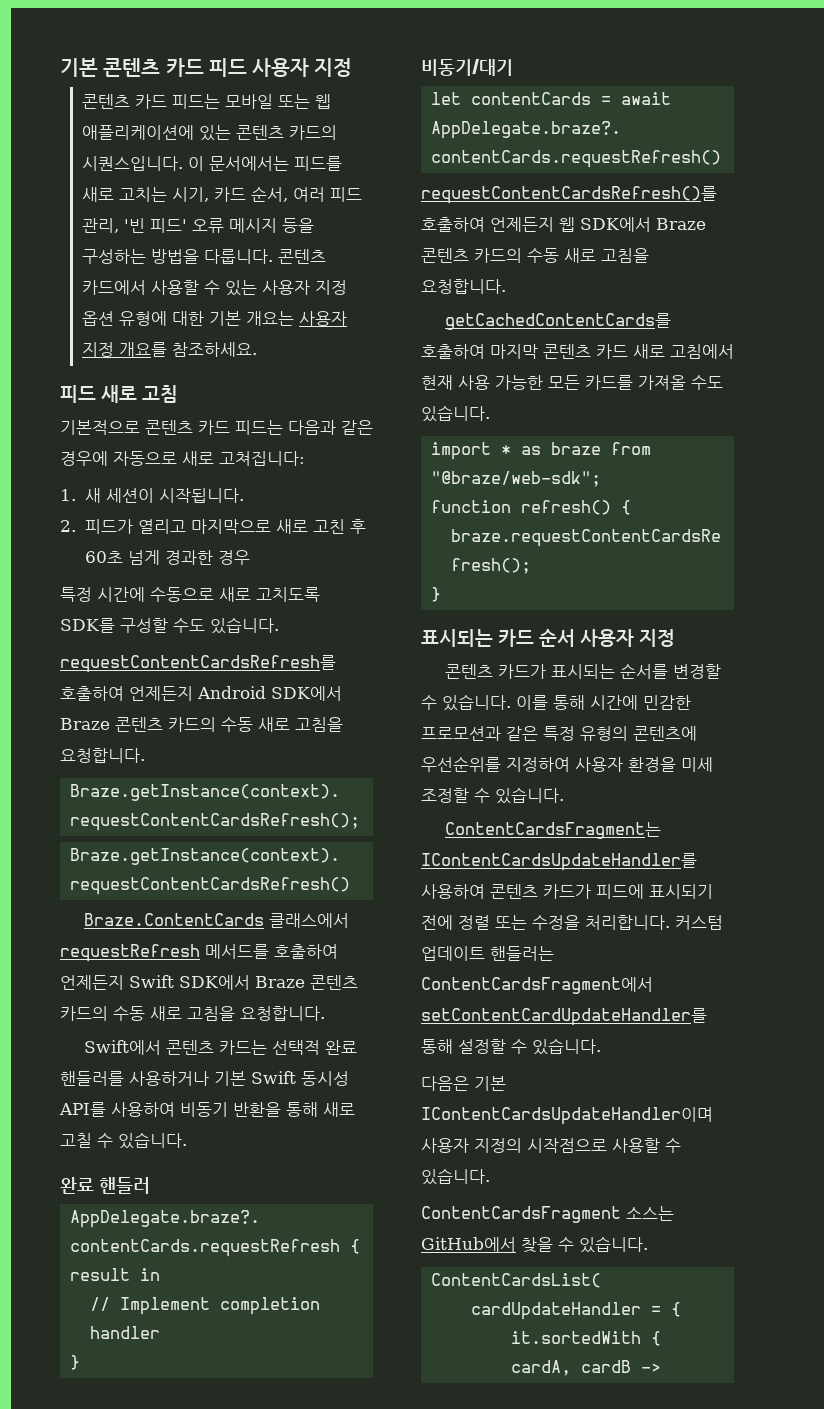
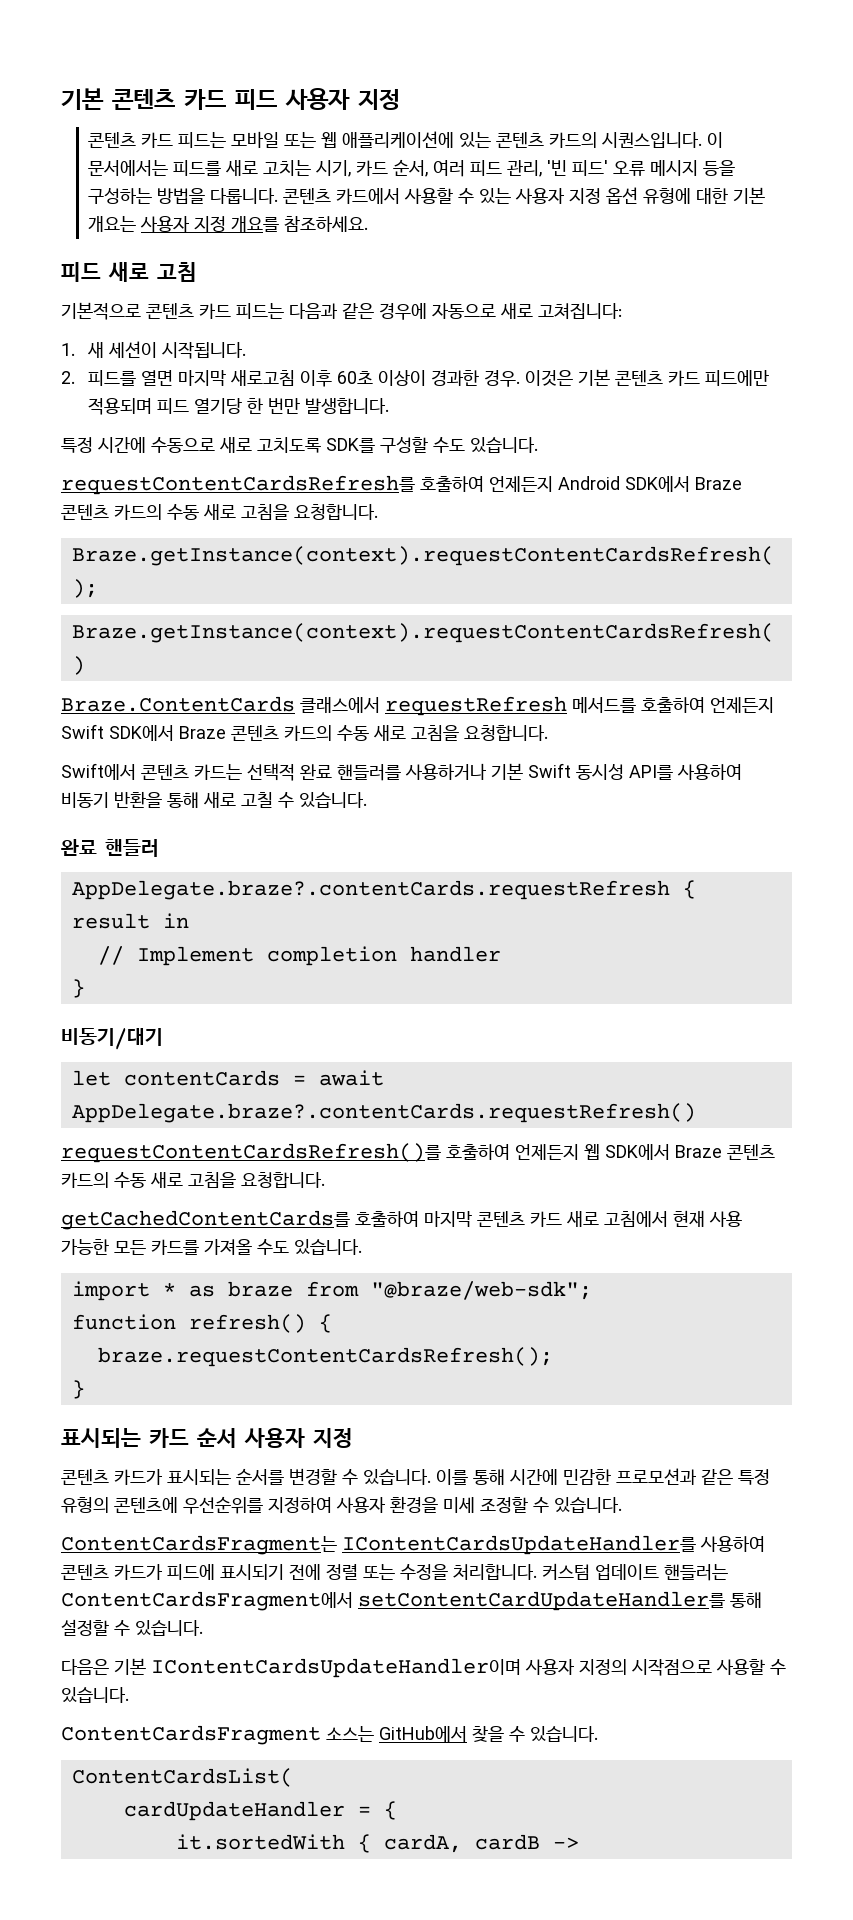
[84,519,366,534] [84,550,250,565] 피드가 열리고 마지막으로 새로 고친 후 60초 넘게 경과한 경우 -> [88,369,770,387] [88,398,390,415] 피드를 열면 마지막 새로고침 이후 60초 이상이 경과한 경우. 이것은 기본 콘텐츠 카드 피드에만 적용되며 피드 열기당 한 번만 발생합니다.

